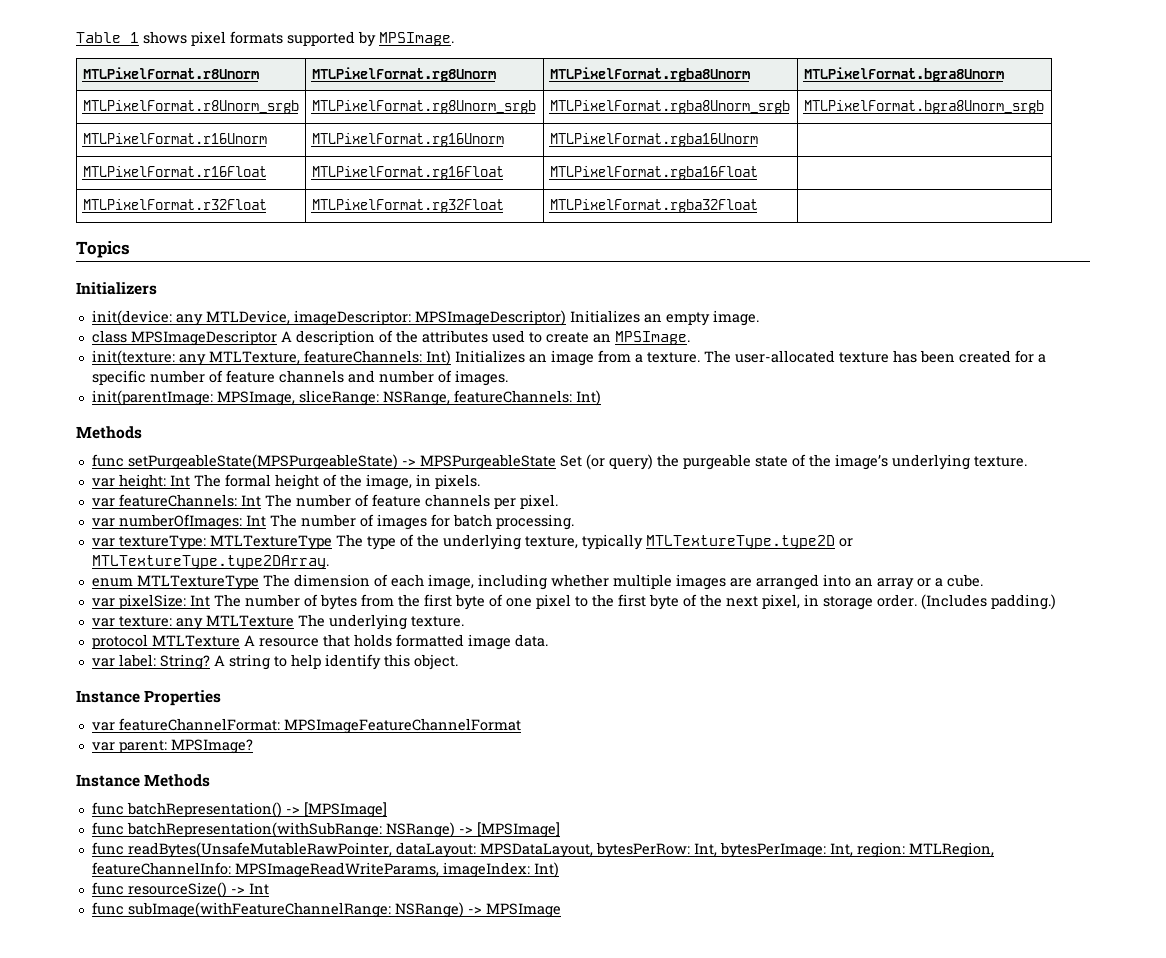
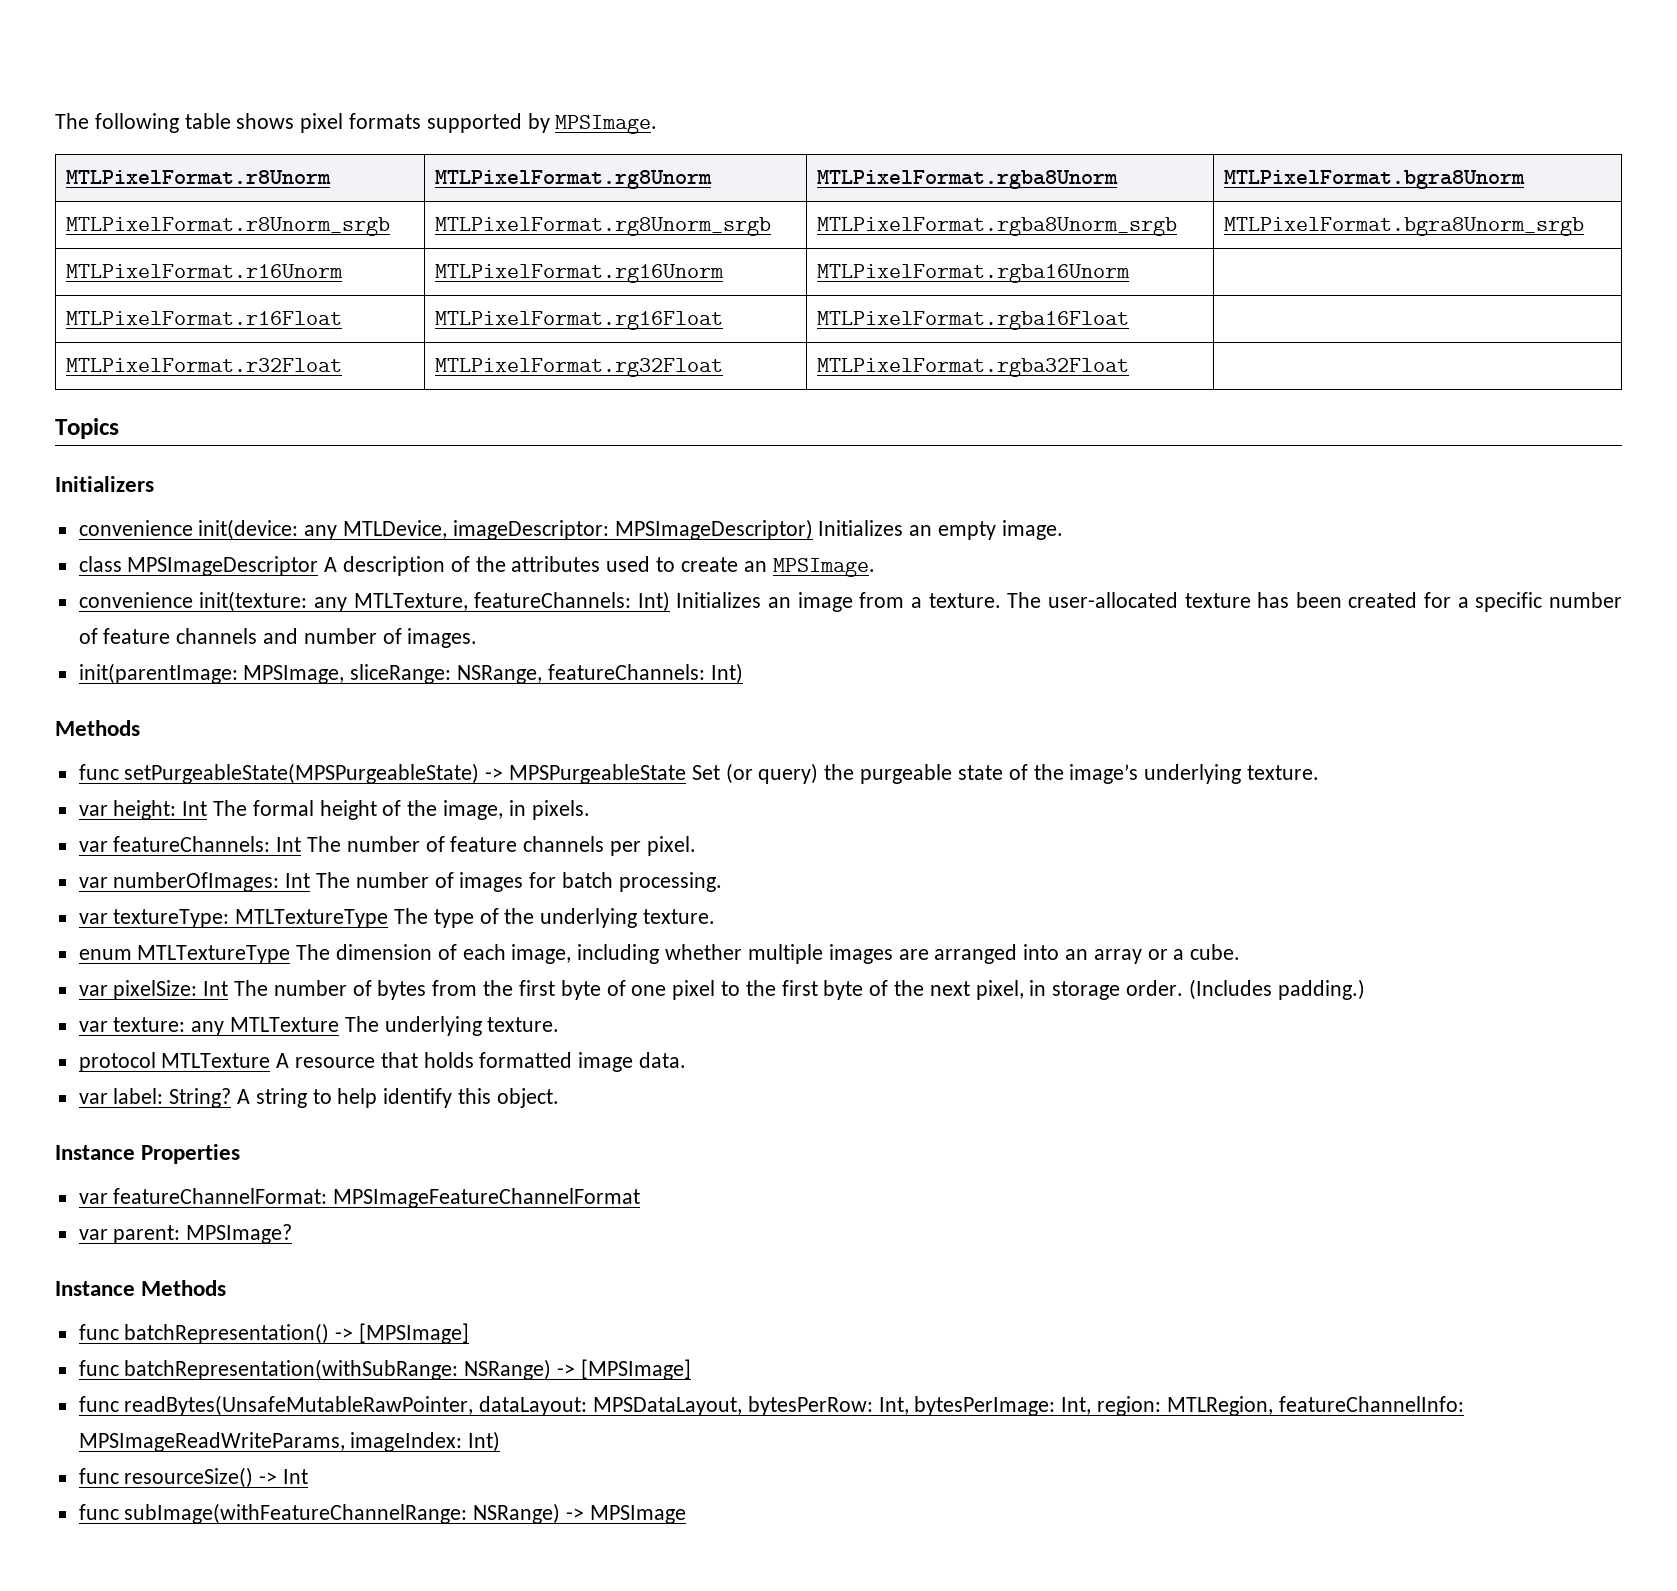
[76,32,139,43] Table 1 -> [55,113,231,133] The following table
(157, 288) none -> [78,520,193,536] convenience
(690, 338) none -> [78,592,193,608] convenience
[524,534,853,550] [91,555,329,569] texture, typically MTLTextureType.type2D or MTLTextureType.type2DArray. -> [643,909,716,924] texture.

